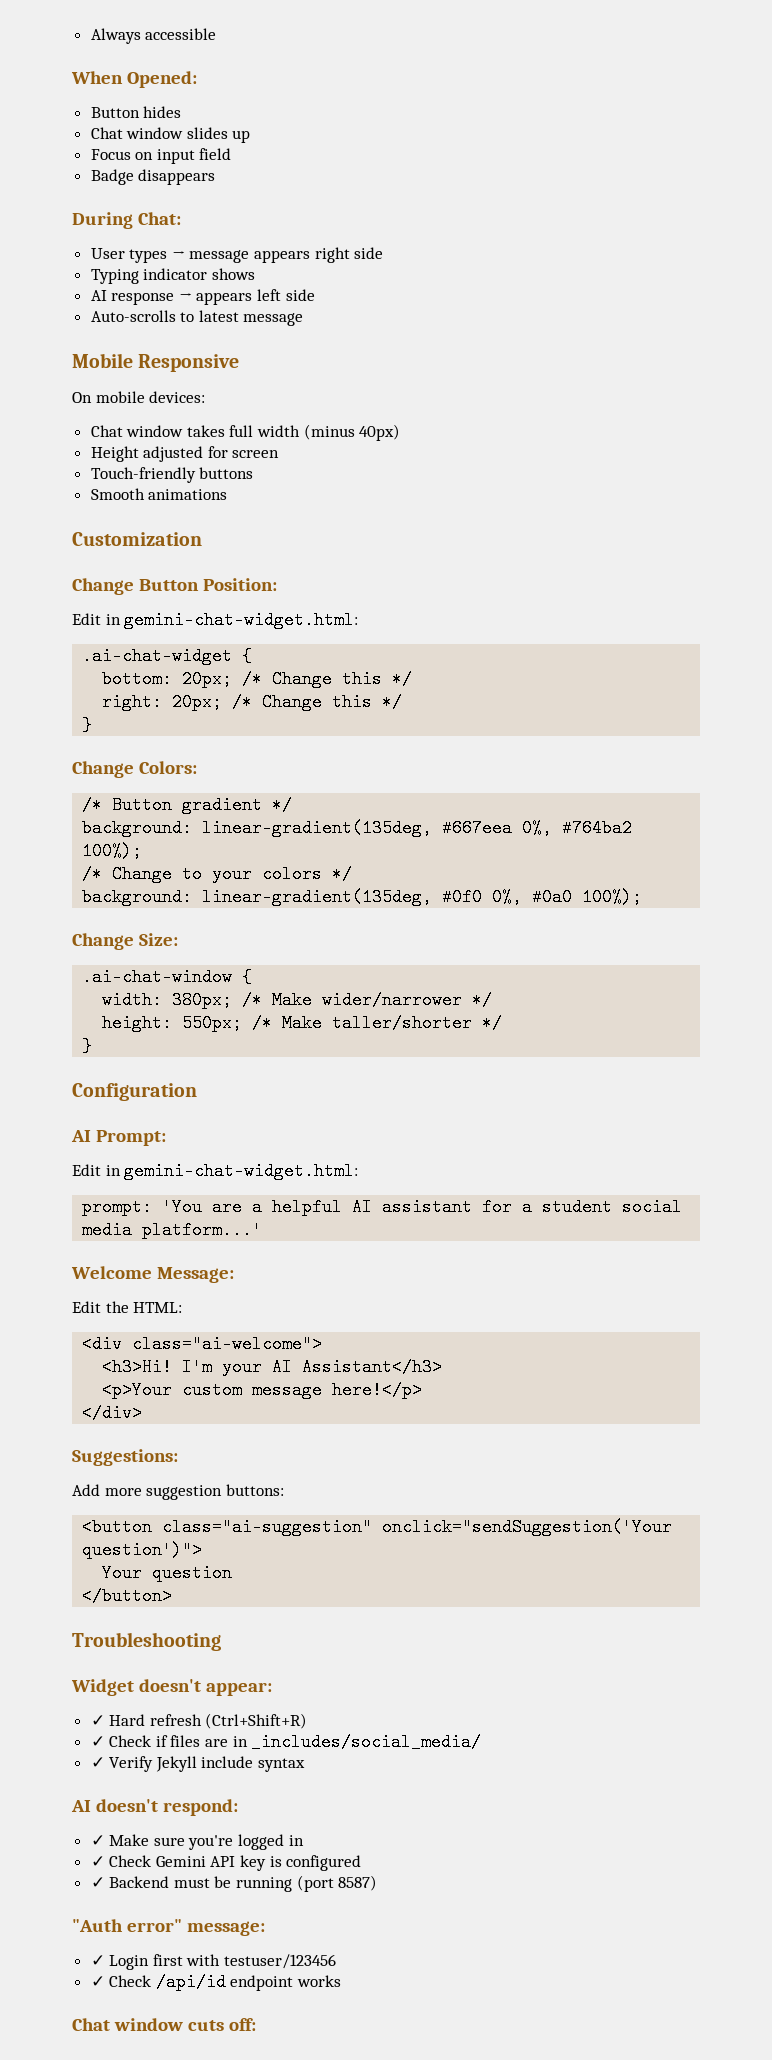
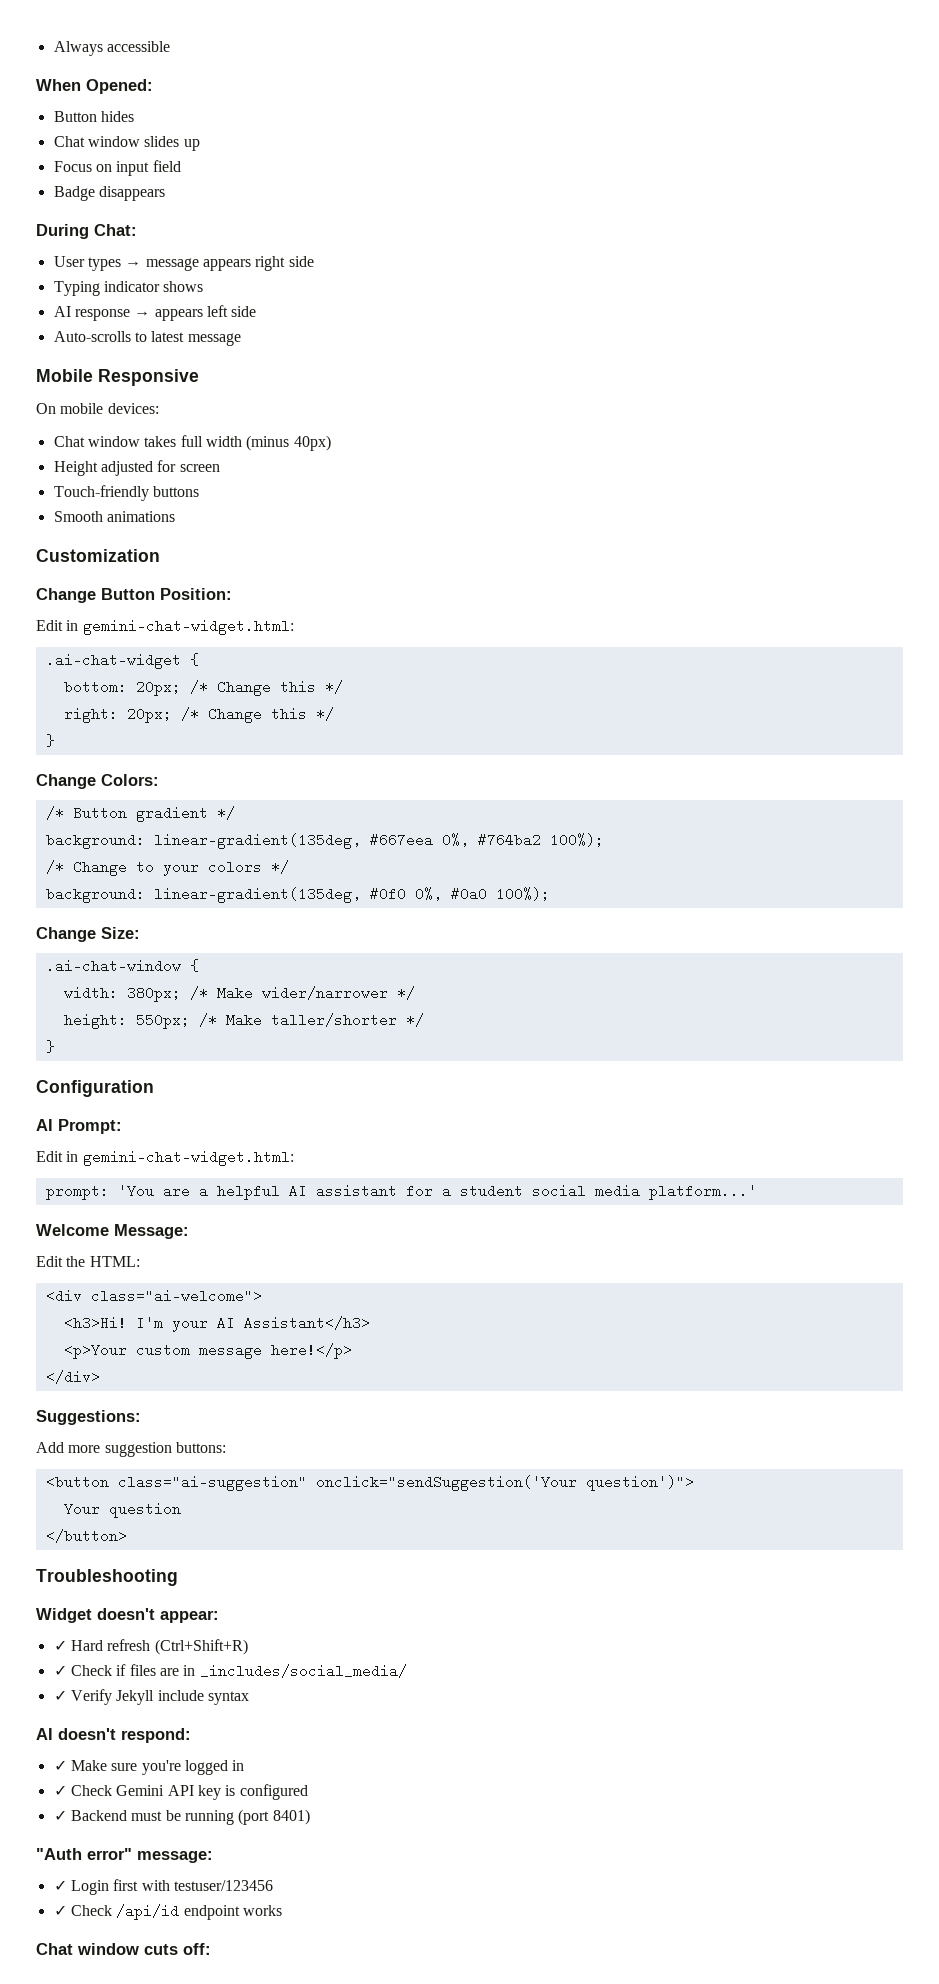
[338,1875,378,1891] 8587) -> [272,1809,310,1825] 8401)

